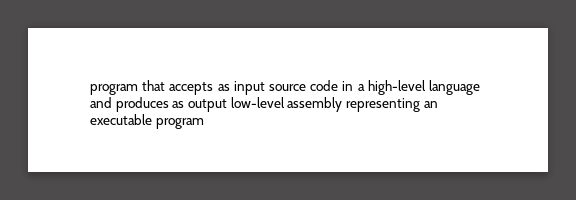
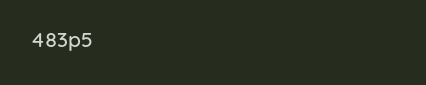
[90,80,480,95] [90,97,438,112] [90,114,204,129] program that accepts as input source code in a high-level language and produces as output low-level assembly representing an executable program -> [31,33,93,51] 483p5

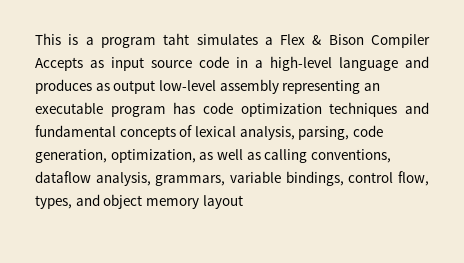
[31,33,93,51] 483p5 -> [35,33,431,48] [35,56,429,71] [35,79,380,94] [35,102,429,117] [35,125,383,140] [35,149,391,163] [35,171,429,186] [35,194,243,209] This is a program taht simulates a Flex & Bison Compiler Accepts as input source code in a high-level language and produces as output low-level assembly representing an executable program has code optimization techniques and fundamental concepts of lexical analysis, parsing, code generation, optimization, as well as calling conventions, dataflow analysis, grammars, variable bindings, control flow, types, and object memory layout

